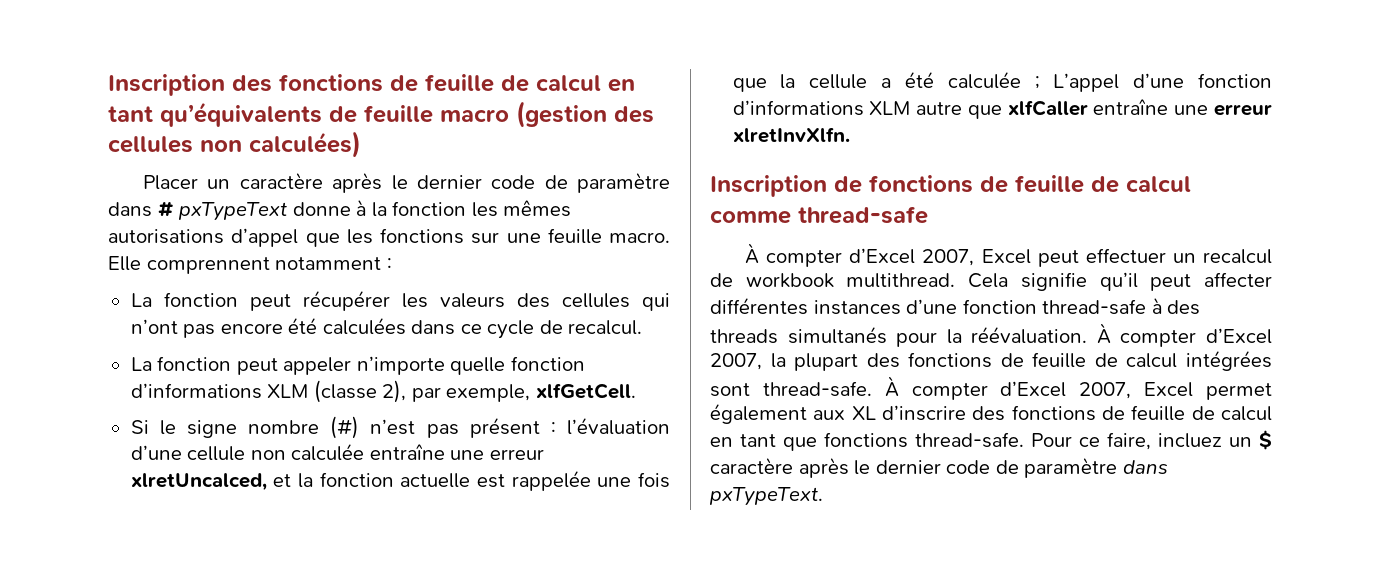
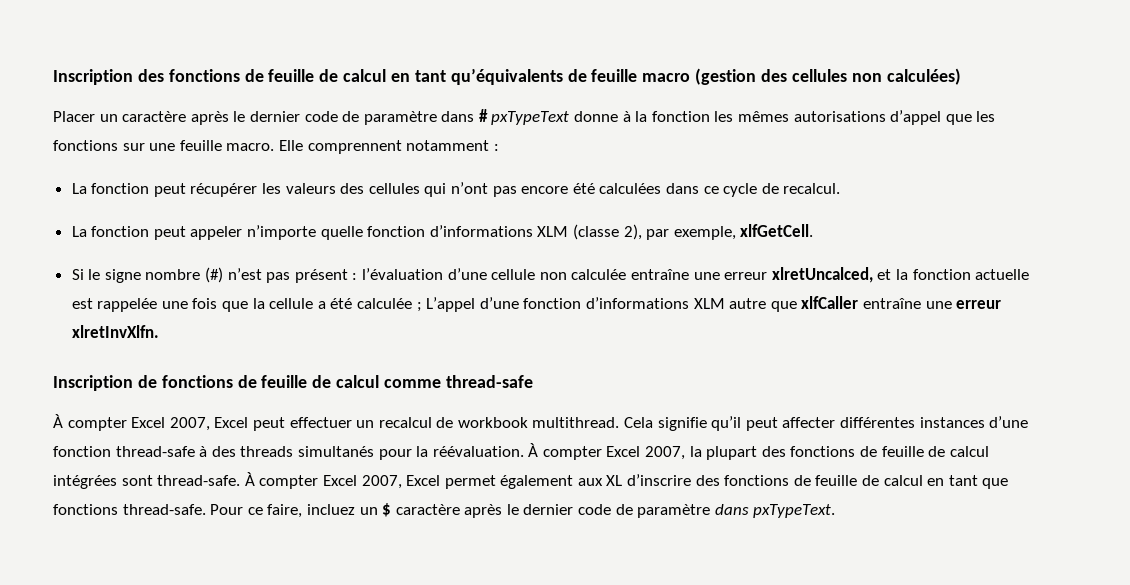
[849,248,916,264] d’Excel -> [131,417,166,428] Excel
[1206,328,1272,344] d’Excel -> [606,446,641,457] Excel
[1000,381,1067,397] d’Excel -> [322,475,357,486] Excel

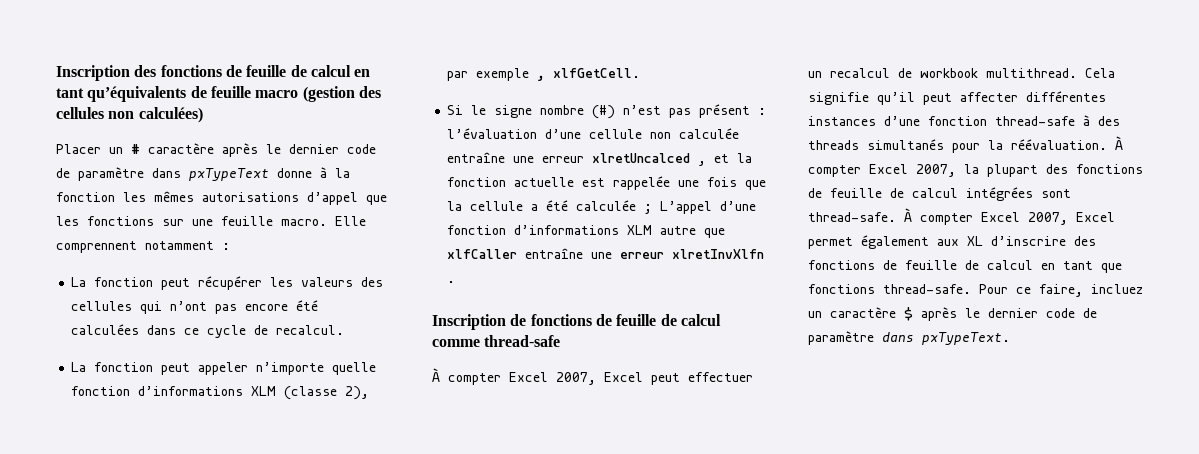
[122,109,488,125] caractère après le dernier code de paramètre dans # -> [131,143,376,157] [56,167,181,181] # caractère après le dernier code de paramètre dans
[673,226,736,240] exemple, -> [476,68,546,81] exemple ,
[771,267,873,283] xlretUncalced, -> [592,153,707,166] xlretUncalced ,
[71,325,159,338] xlretInvXlfn. -> [672,249,765,259] [447,281,456,283] xlretInvXlfn .
[382,503,460,517] $ caractère -> [830,307,913,321] caractère $

